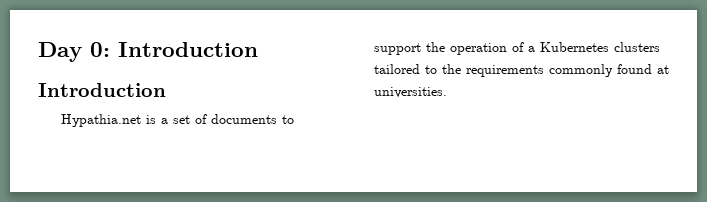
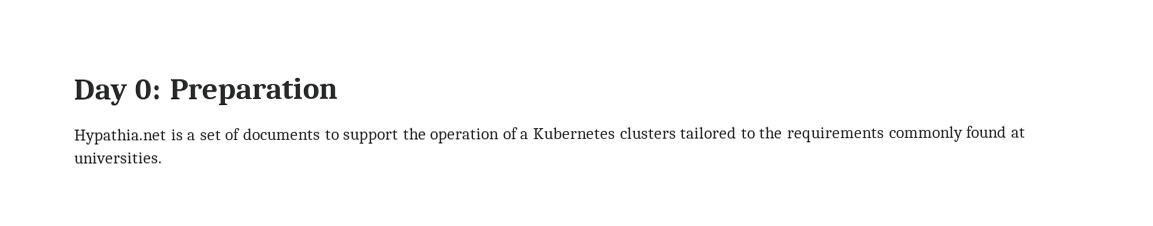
[118,42,258,57] [38,83,166,97] Introduction // Introduction -> [168,77,338,106] Preparation

